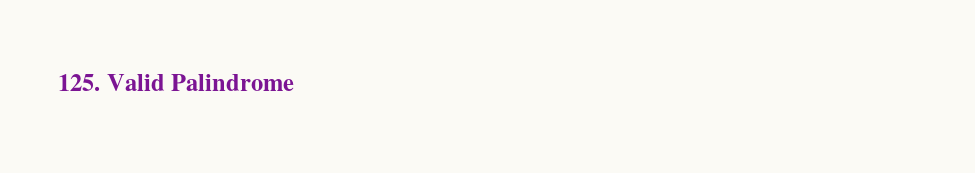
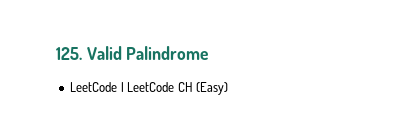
(295, 82) none -> [70,82,229,95] // LeetCode | LeetCode CH (Easy)

